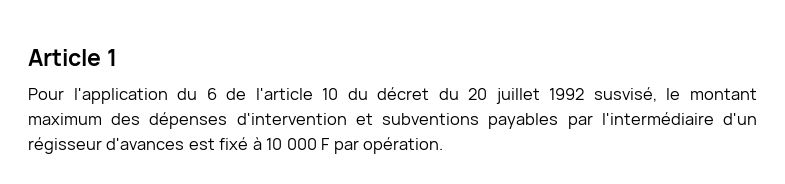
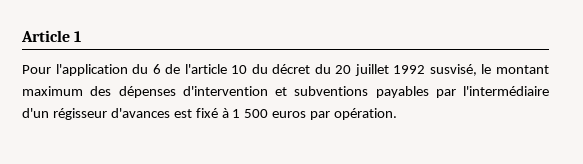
[266,138,330,150] 10 000 F -> [232,109,307,118] 1 500 euros

